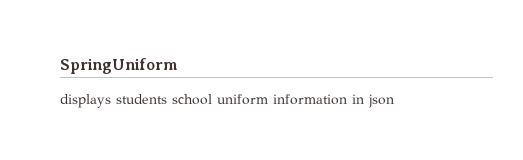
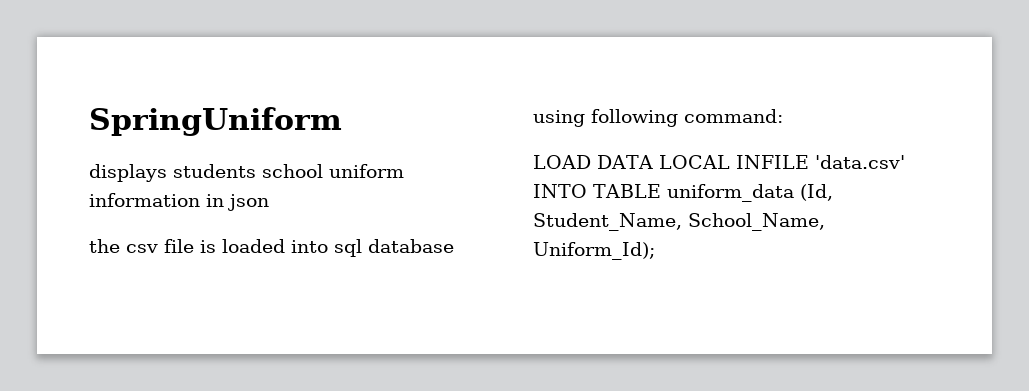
(394, 101) none -> [89,239,454,257] [533,109,783,127] [533,155,905,169] [533,184,833,202] [533,213,825,231] [533,242,655,260] // the csv file is loaded into sql database using following command: // LOAD DATA LOCAL INFILE 'data.csv' INTO TABLE uniform_data (Id, Student_Name, School_Name, Uniform_Id);

